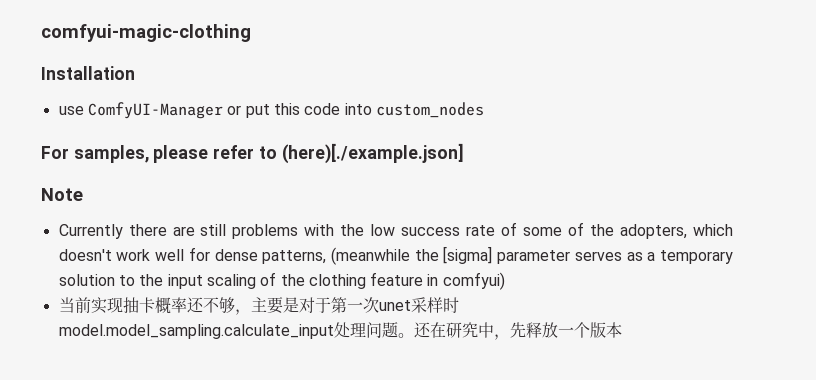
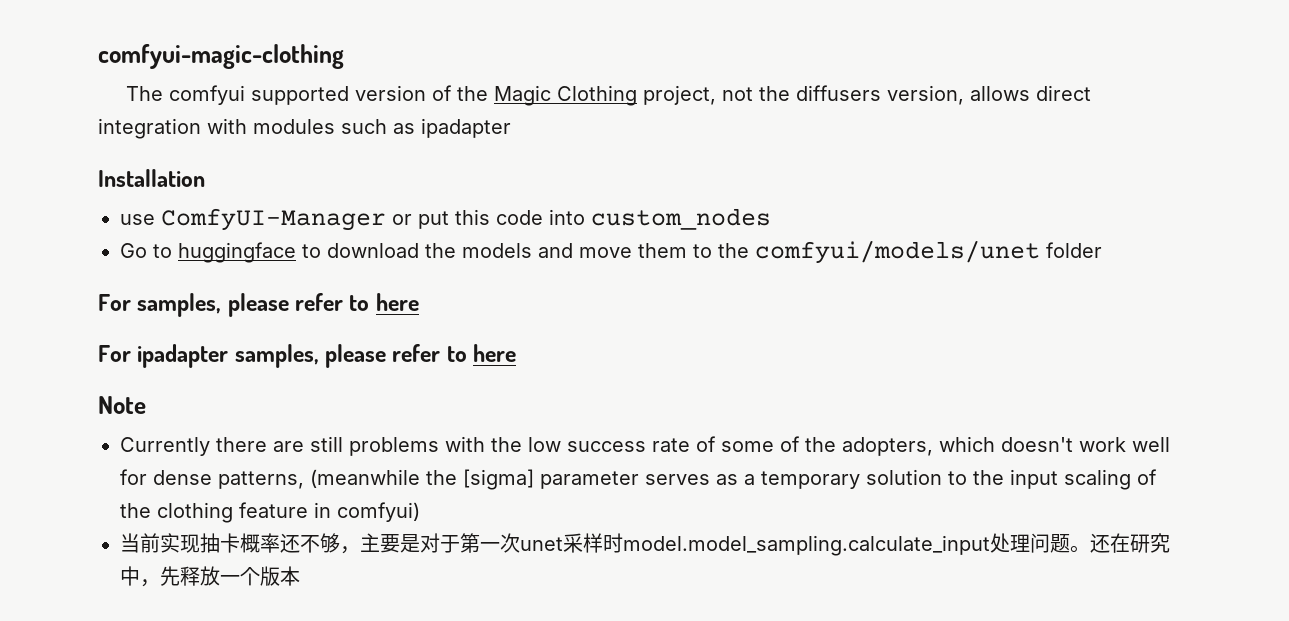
(251, 33) none -> [126,85,1092,106] [98,118,511,139] // The comfyui supported version of the Magic Clothing project, not the diffusers version, allows direct integration with modules such as ipadapter
(484, 110) none -> [120,240,1102,264] // Go to huggingface to download the models and move them to the comfyui/models/unet folder
[281,143,464,164] (here)[./example.json] -> [375,293,419,311] [98,344,517,368] here // For ipadapter samples, please refer to here

